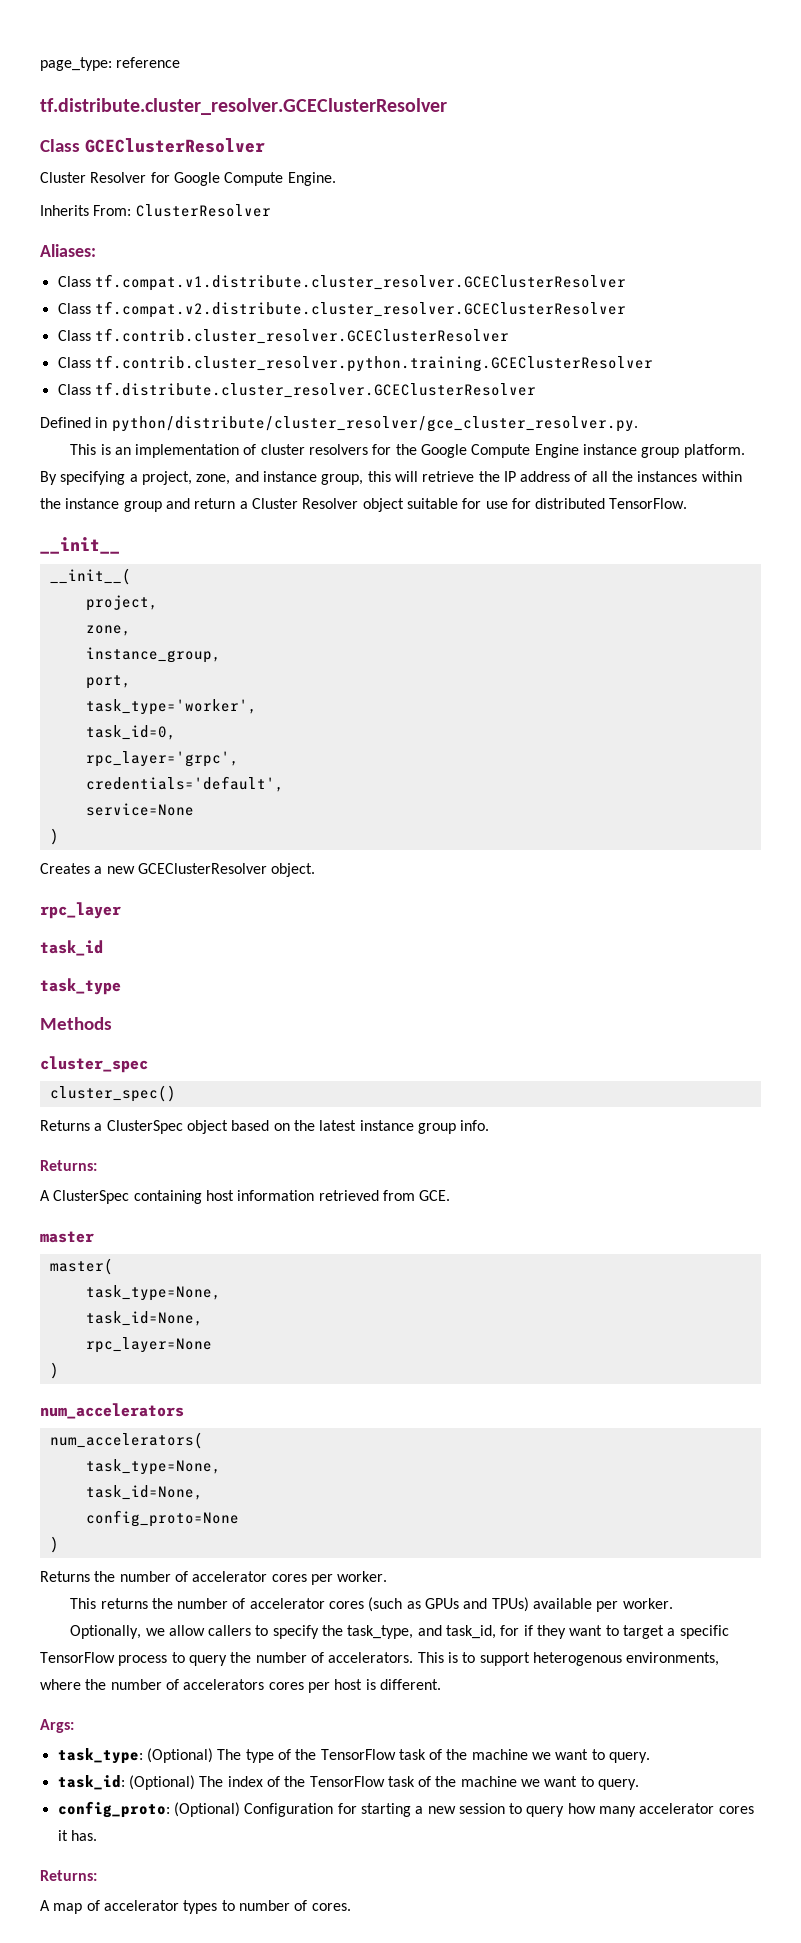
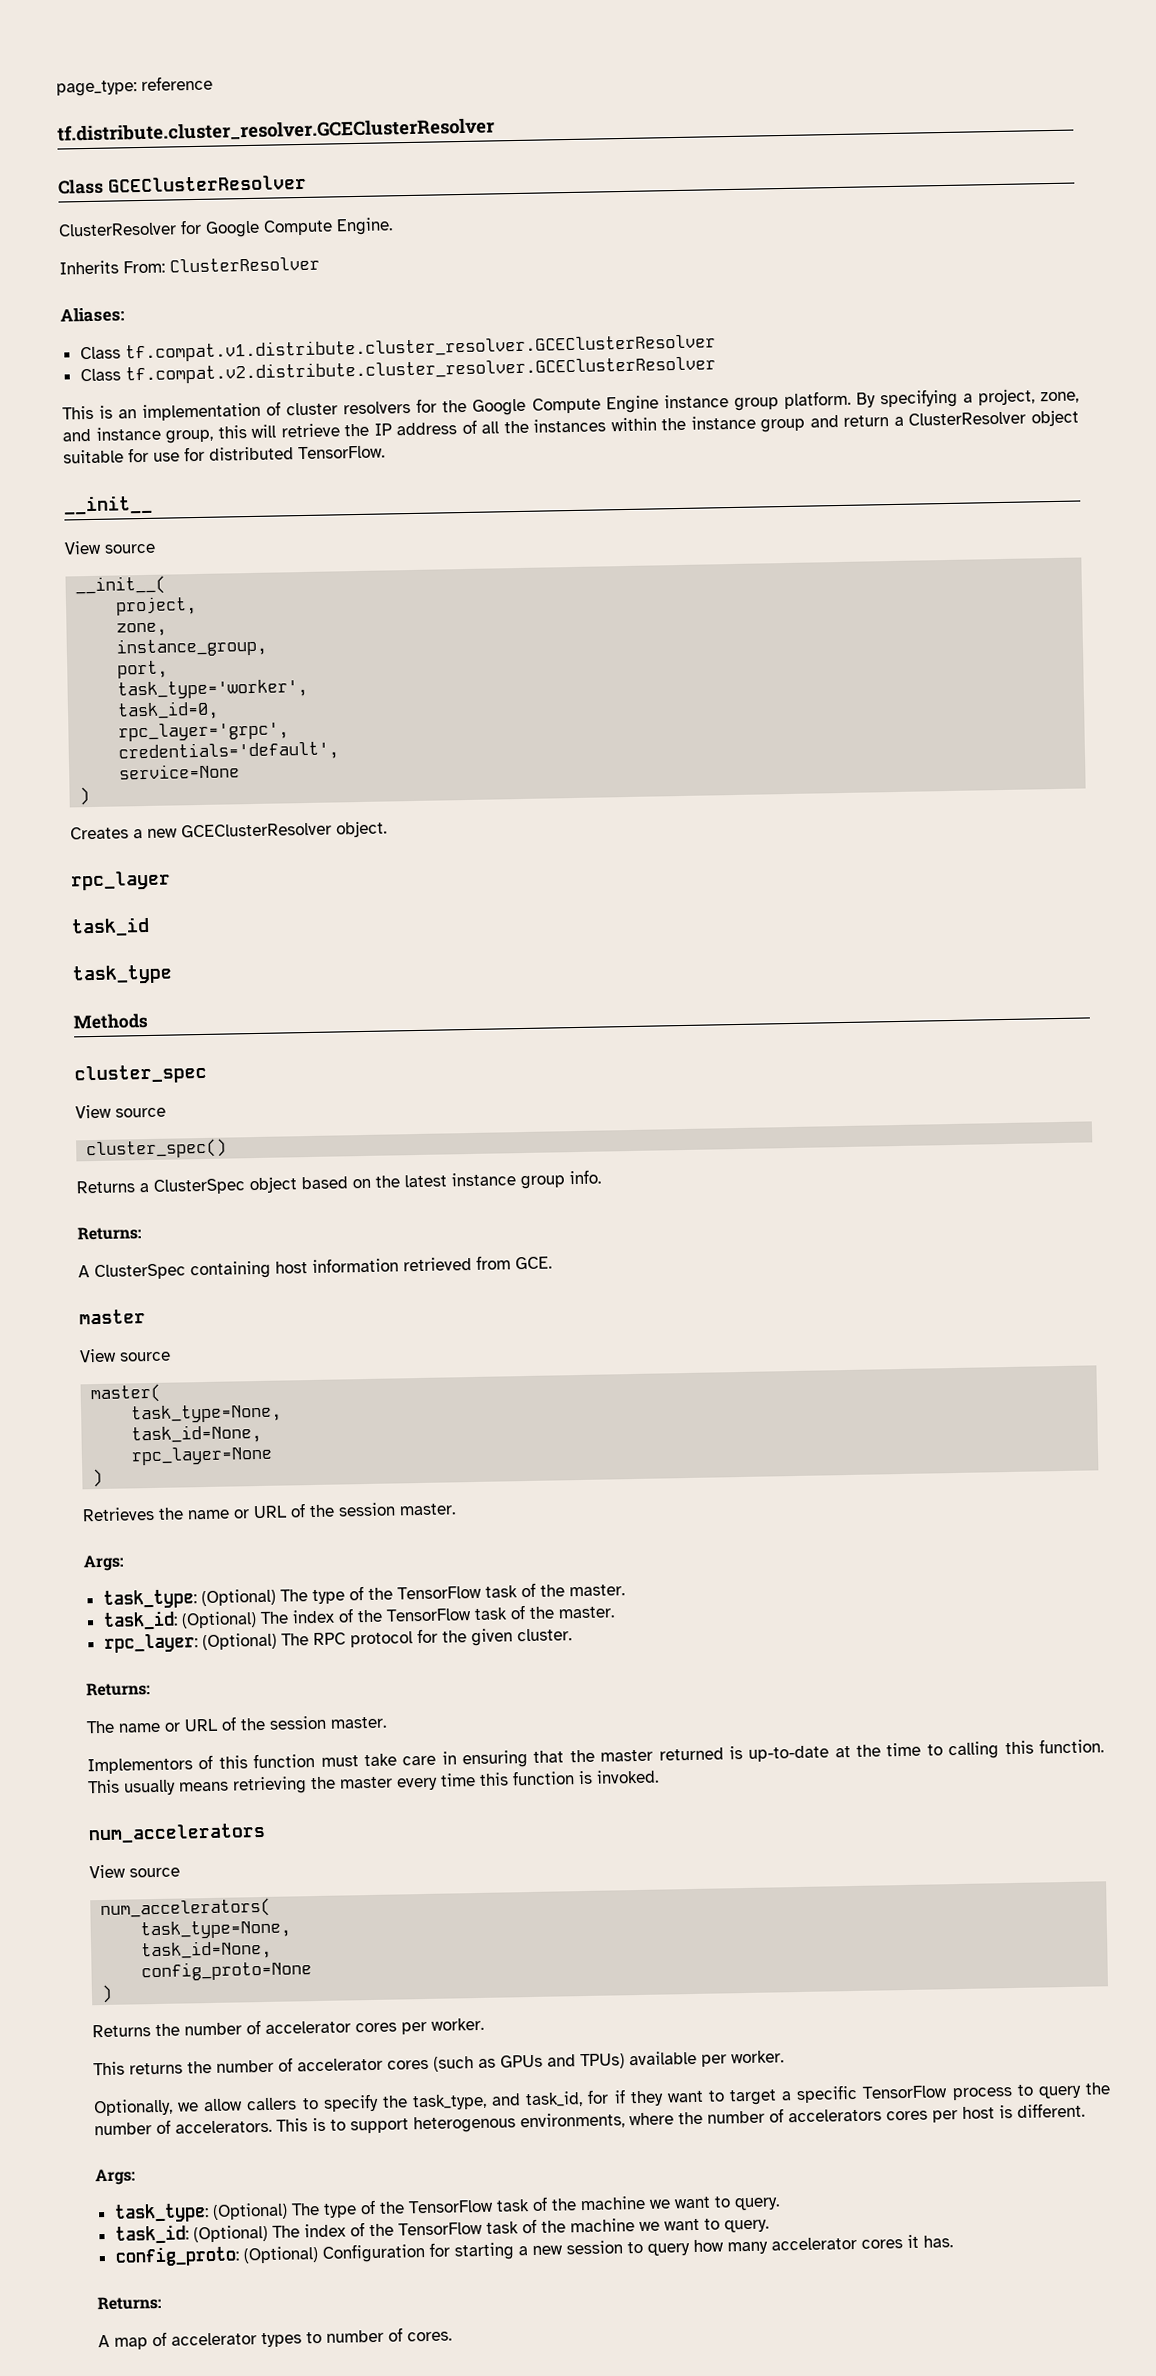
[40,172,147,183] Cluster Resolver -> [58,222,177,237] ClusterResolver
[57,328,509,344] [57,355,653,372] [57,382,536,398] [40,416,638,432] // Class tf.contrib.cluster_resolver.GCEClusterResolver // Class tf.contrib.cluster_resolver.python.training.GCEClusterResolver // Class tf.distribute.cluster_resolver.GCEClusterResolver // Defined in python/distribute/cluster_resolver/gce_cluster_resolver.py. -> (716, 370) none
[251,498,359,509] Cluster Resolver -> [908,411,1027,426] ClusterResolver
(120, 545) none -> [64,540,156,555] // View source
(148, 1064) none -> [75,1104,166,1119] // View source
(94, 1237) none -> [79,1348,171,1363] // View source
(59, 1370) none -> [82,1502,456,1522] [83,1554,125,1572] [102,1582,625,1609] [102,1605,615,1630] [103,1628,572,1653] [86,1682,151,1697] [86,1715,387,1734] [87,1738,1105,1775] [87,1769,659,1796] // Retrieves the name or URL of the session master. // Args: // task_type: (Optional) The type of the TensorFlow task of the master. // task_id: (Optional) The index of the TensorFlow task of the master. // rpc_layer: (Optional) The RPC protocol for the given cluster. // Returns: // The name or URL of the session master. // Implementors of this function must take care in ensuring that the master returned is up-to-date at the time to calling this function. This usually means retrieving the master every time this function is invoked.
(184, 1411) none -> [89,1864,180,1879] // View source

